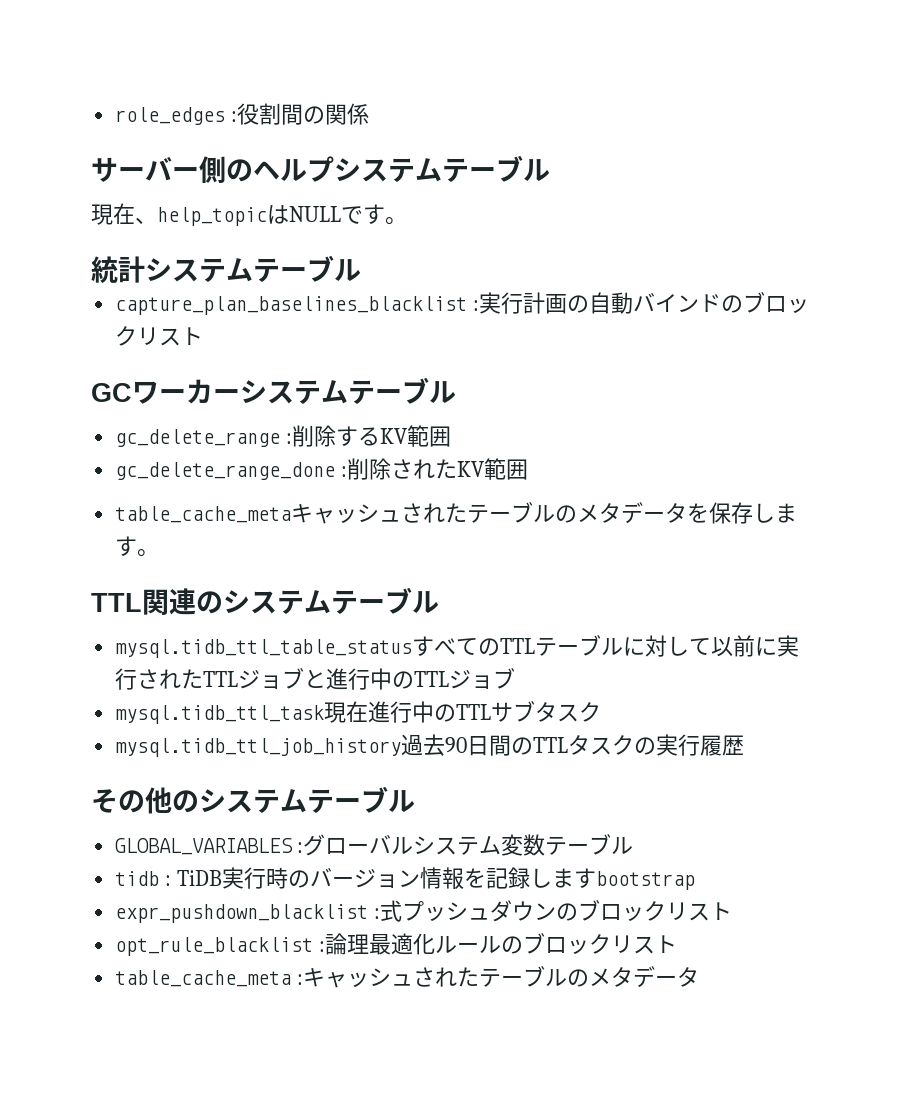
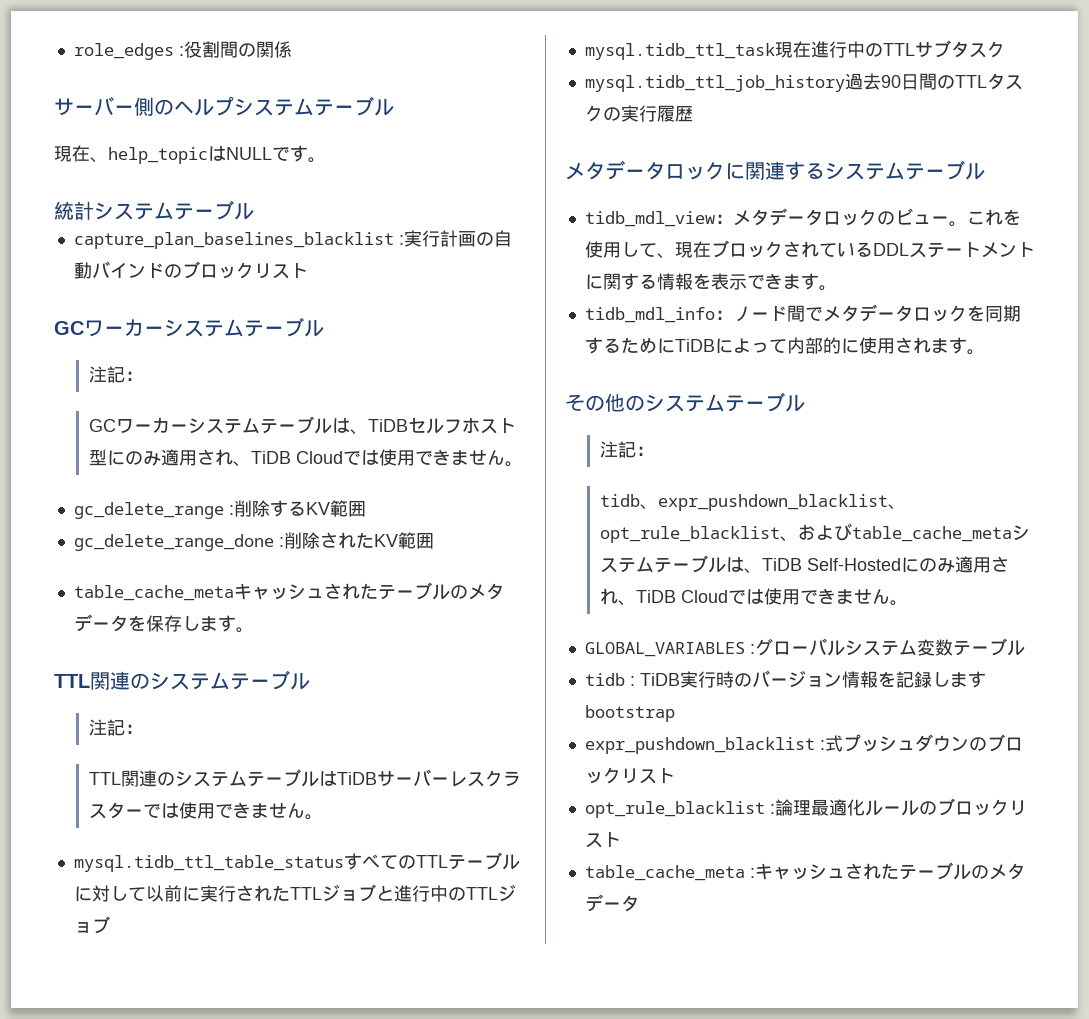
(456, 392) none -> [88,366,143,383] [88,416,516,435] [88,449,523,467] // 注記： // GCワーカーシステムテーブルは、TiDBセルフホスト型にのみ適用され、TiDB Cloudでは使用できません。
(439, 602) none -> [88,719,143,736] [88,769,521,787] [88,802,323,820] // 注記： // TTL関連のシステムテーブルはTiDBサーバーレスクラスターでは使用できません。
(745, 745) none -> [565,160,985,180] [584,208,1021,227] [584,240,1035,259] [584,273,837,291] [584,304,1021,323] [584,337,985,355] // メタデータロックに関連するシステムテーブル // tidb_mdl_view：メタデータロックのビュー。これを使用して、現在ブロックされているDDLステートメントに関する情報を表示できます。 // tidb_mdl_info：ノード間でメタデータロックを同期するためにTiDBによって内部的に使用されます。
(415, 801) none -> [599,441,654,458] [599,494,906,511] [599,523,1030,543] [599,555,1009,574] [599,588,908,606] // 注記： // tidb、expr_pushdown_blacklist、opt_rule_blacklist、およびtable_cache_metaシステムテーブルは、TiDB Self-Hostedにのみ適用され、TiDB Cloudでは使用できません。

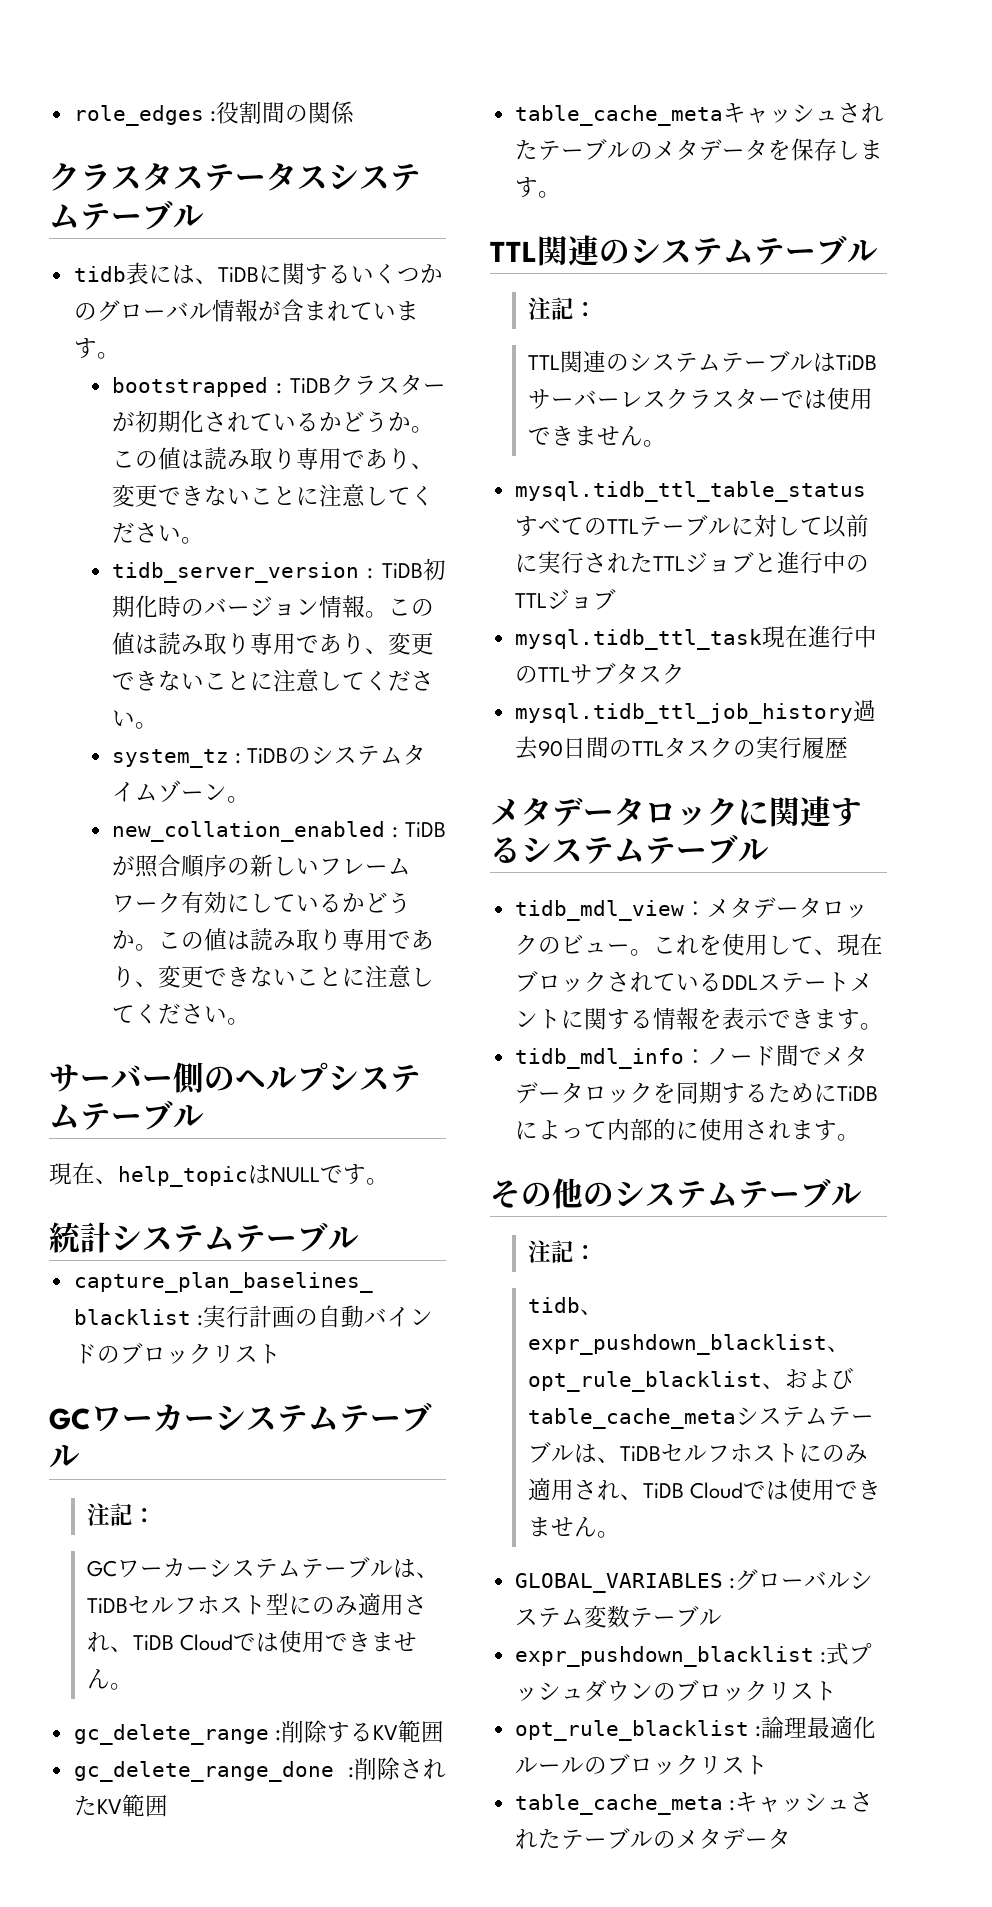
(292, 49) none -> [49,163,421,191] [49,200,204,230] [73,262,443,285] [73,299,419,322] [73,338,120,359] [111,374,446,397] [111,410,434,433] [111,447,434,470] [111,484,434,507] [111,522,204,544] [111,558,446,583] [111,595,434,618] [111,632,434,655] [111,669,434,692] [111,710,158,729] [111,744,427,768] [111,780,250,803] [111,821,446,842] [111,854,411,878] [111,891,411,914] [111,928,434,951] [111,965,434,988] [111,1003,250,1025] // クラスタステータスシステムテーブル // tidb表には、TiDBに関するいくつかのグローバル情報が含まれています。 // bootstrapped : TiDBクラスターが初期化されているかどうか。この値は読み取り専用であり、変更できないことに注意してください。 // tidb_server_version : TiDB初期化時のバージョン情報。この値は読み取り専用であり、変更できないことに注意してください。 // system_tz : TiDBのシステムタイムゾーン。 // new_collation_enabled : TiDBが照合順序の新しいフレームワーク有効にしているかどうか。この値は読み取り専用であり、変更できないことに注意してください。
[806,558,901,571] Self-Hosted -> [661,1443,800,1463] セルフホスト
[584,670,986,688] [584,705,675,722] // tidb : TiDB実行時のバージョン情報を記録しますbootstrap -> (722, 1617) none

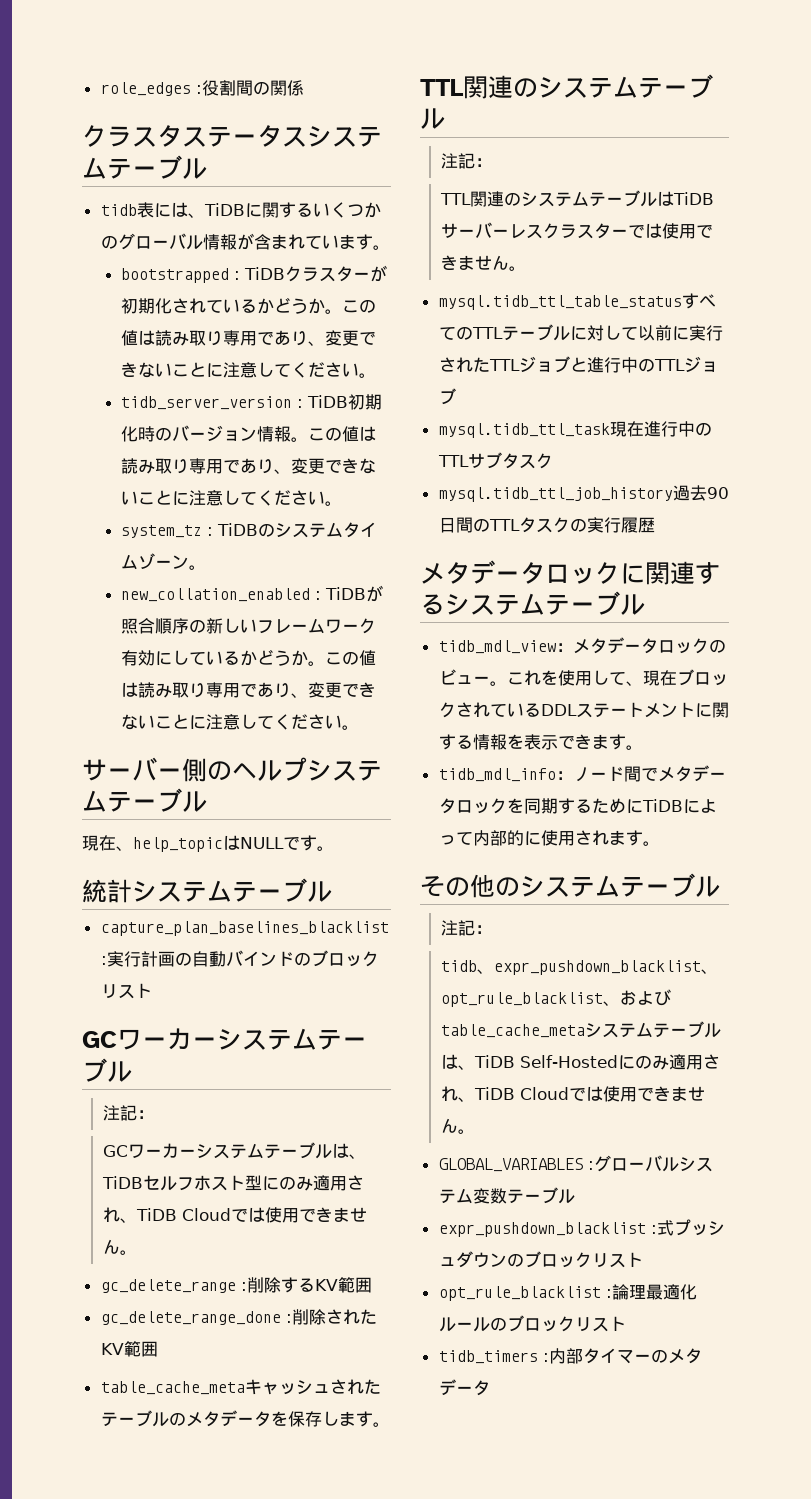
[661,1443,800,1463] セルフホスト -> [519,1055,618,1068] Self-Hosted
[514,1792,873,1815] [514,1828,653,1849] table_cache_meta :キャッシュされたテーブル -> [438,1348,651,1364] tidb_timers :内部タイマー

